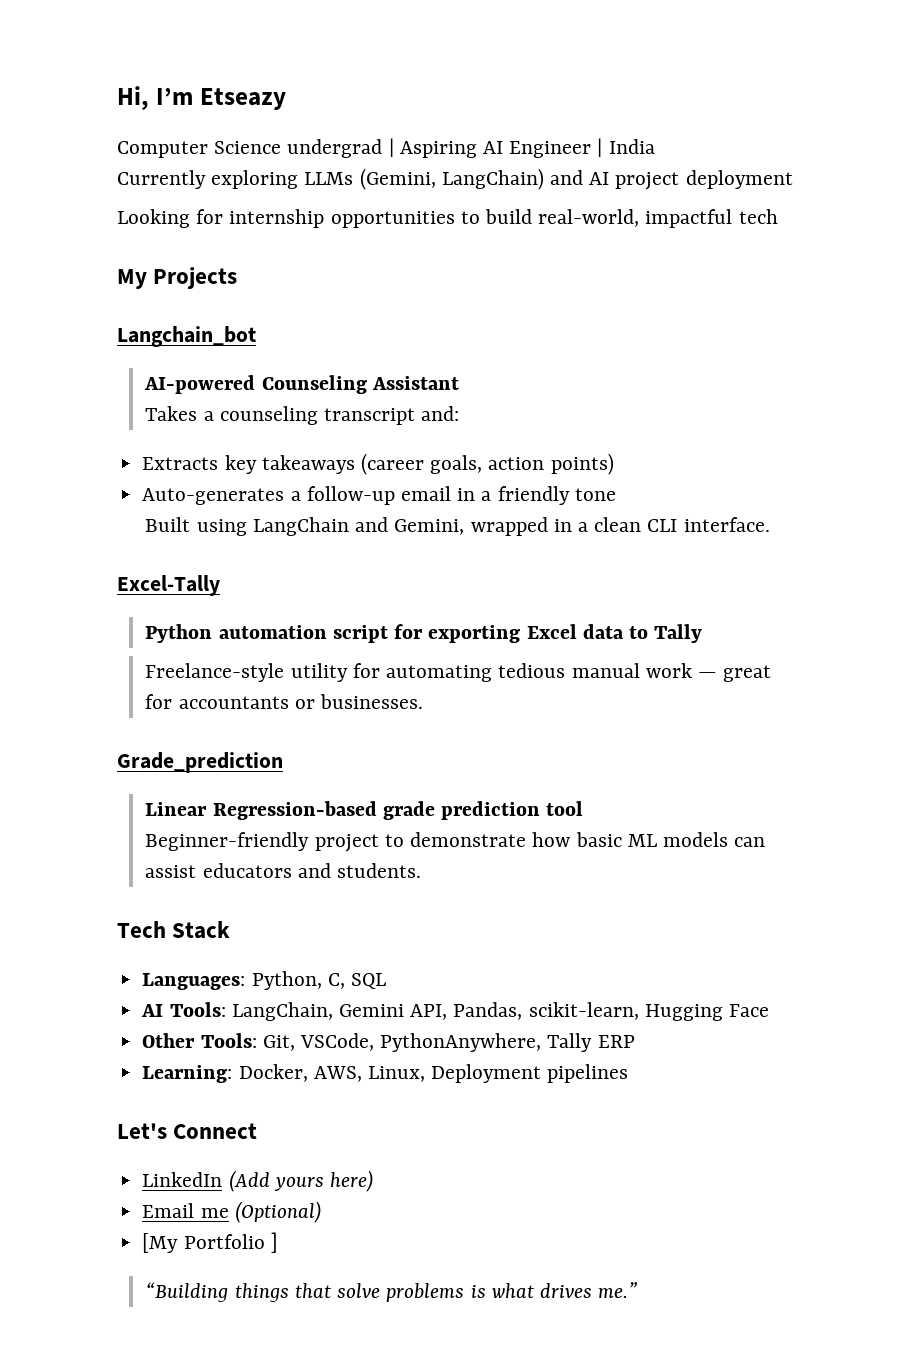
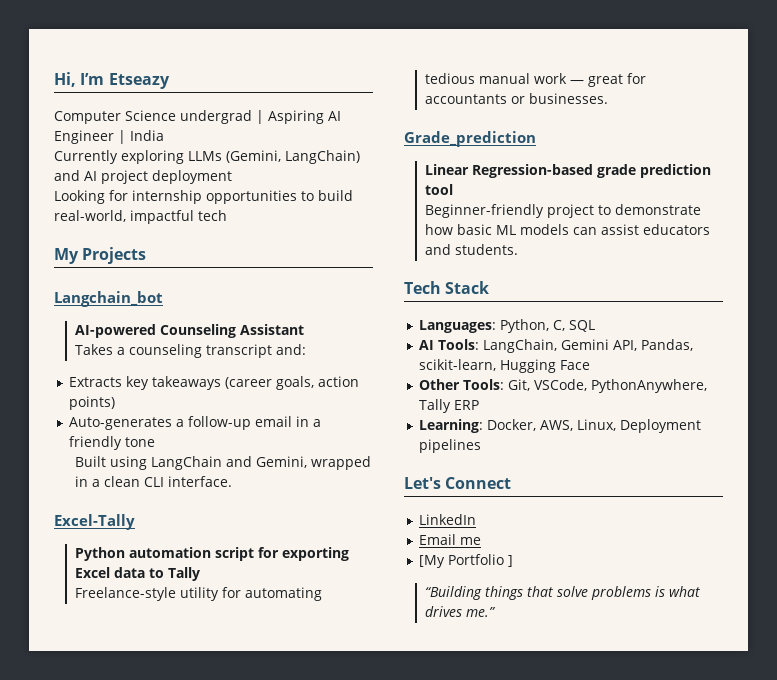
[228,1170,373,1192] (Add yours here) -> (477, 519) none
[234,1201,321,1223] (Optional) -> (482, 541) none

